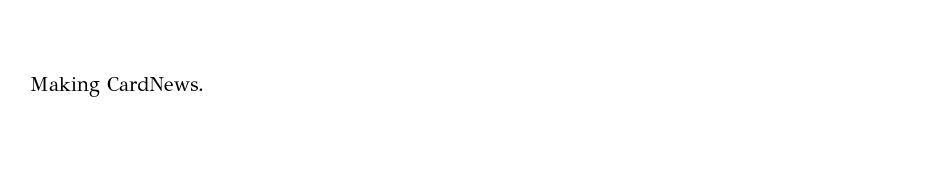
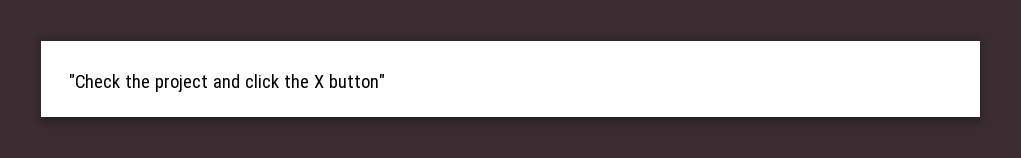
[30,77,204,97] Making CardNews. -> [69,74,385,92] "Check the project and click the X button"

